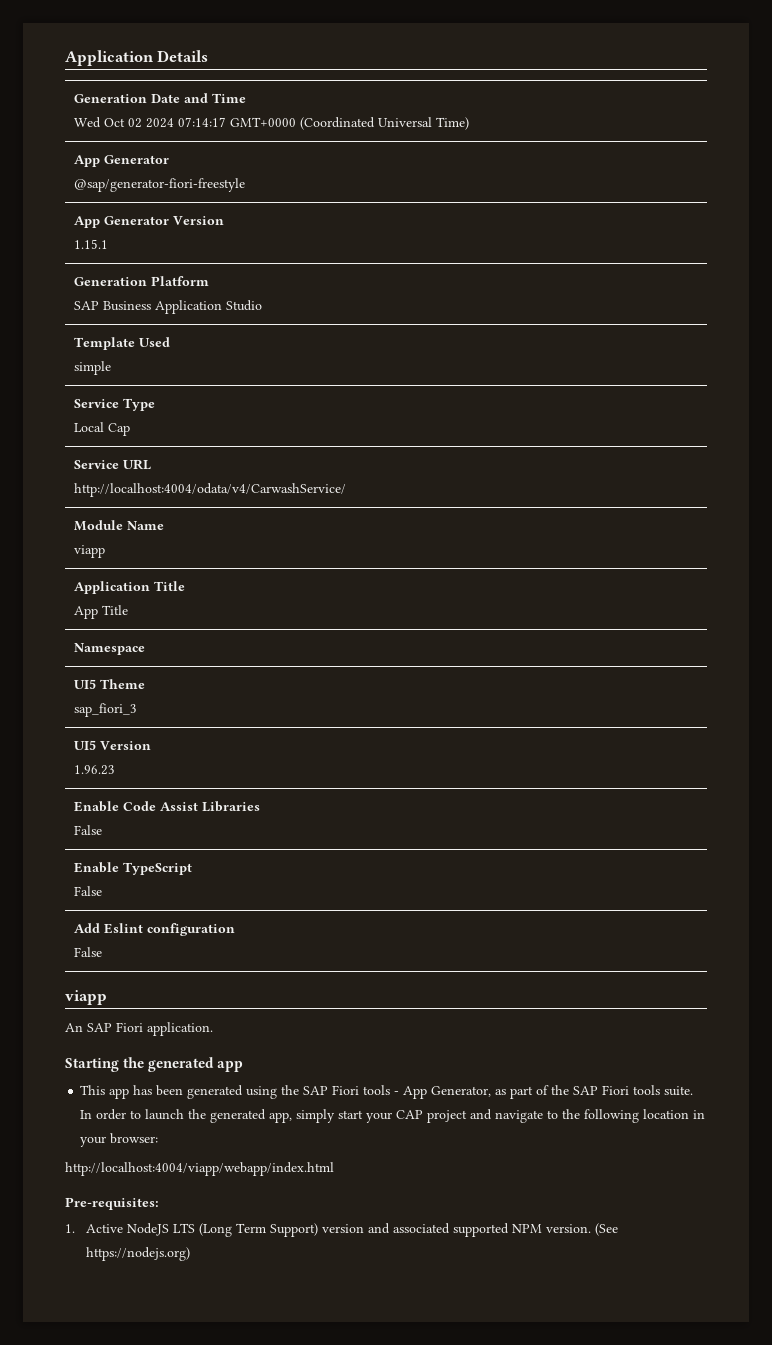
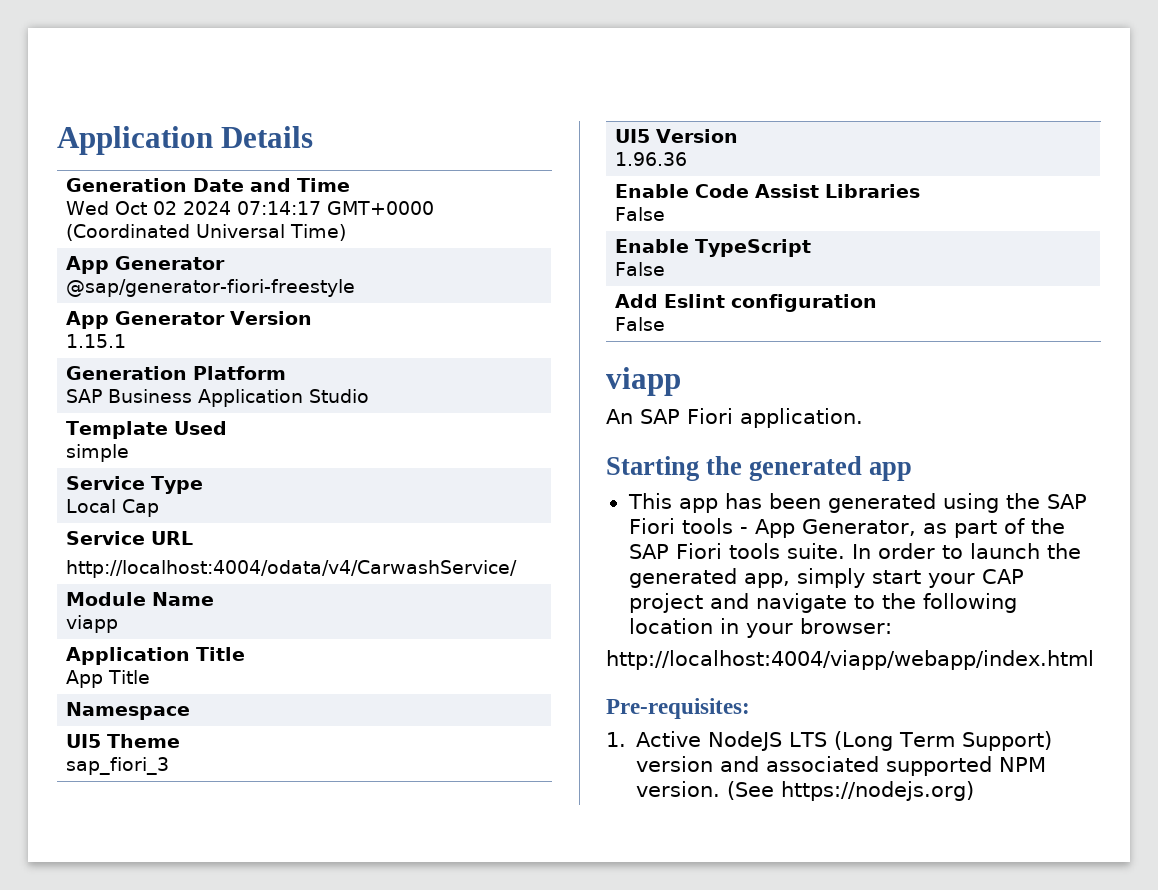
[73,765,115,775] 1.96.23 -> [615,152,688,166] 1.96.36

